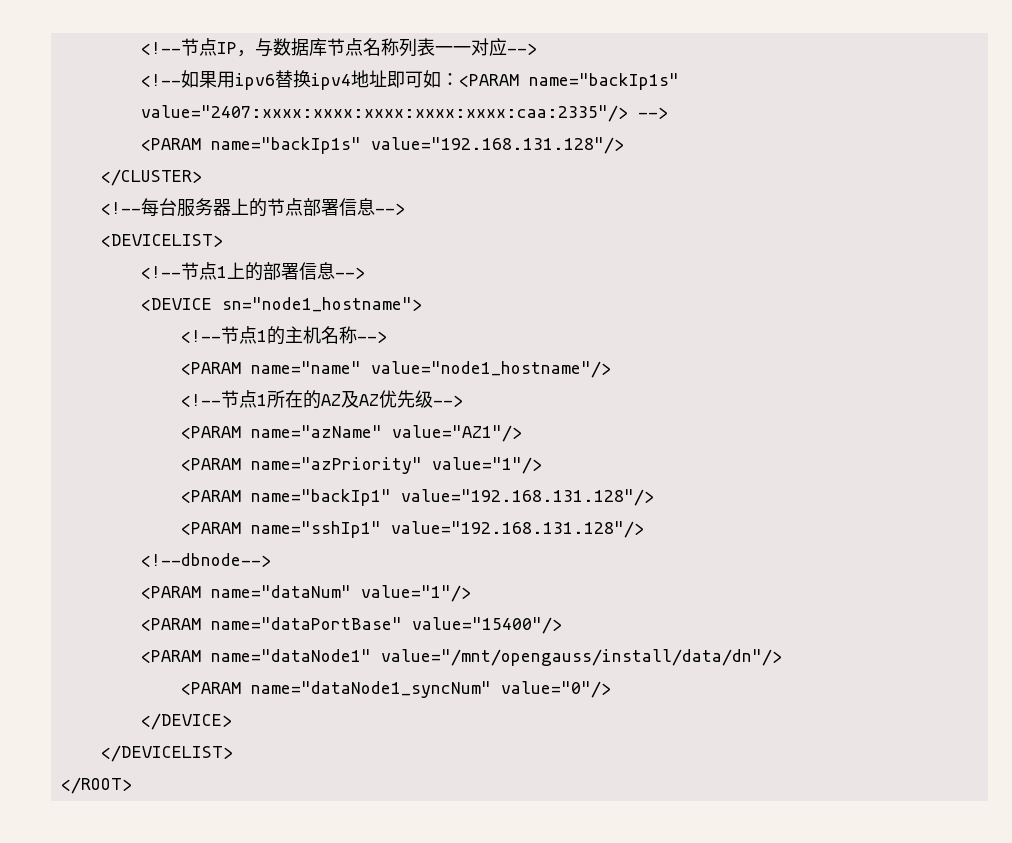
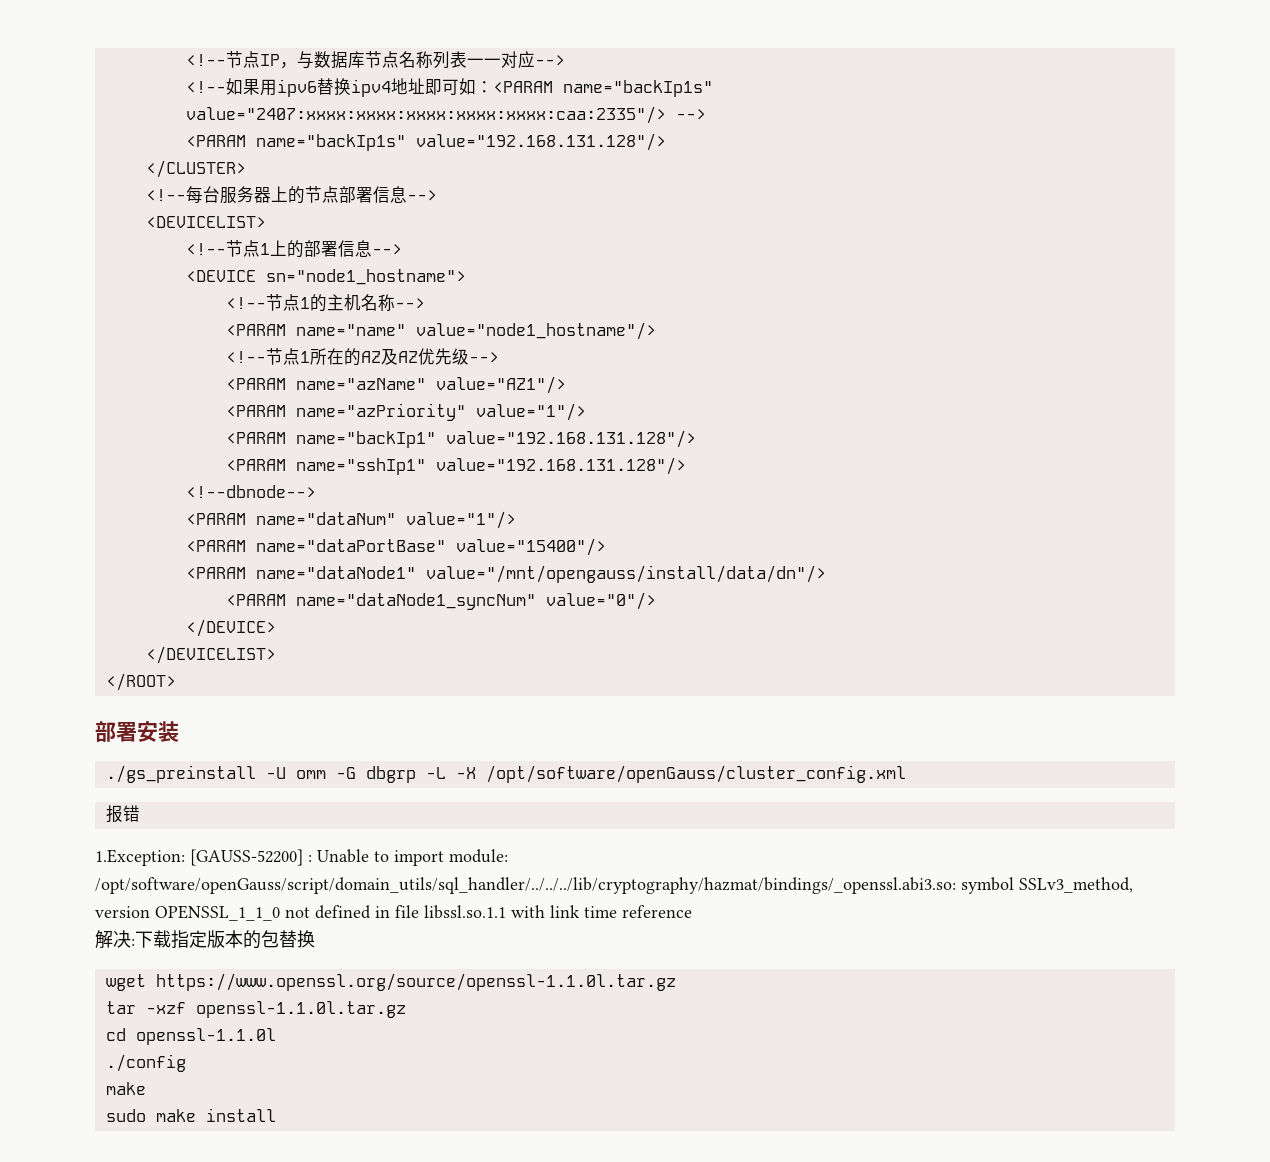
(133, 785) none -> [95,721,179,742] [105,765,906,783] [105,805,140,823] [95,849,508,866] [95,877,1133,894] [95,905,692,921] [95,930,315,949] [105,973,676,991] [105,1001,406,1018] [105,1028,276,1045] [105,1054,186,1072] [105,1082,146,1095] [105,1108,276,1122] // 部署安装 // ./gs_preinstall -U omm -G dbgrp -L -X /opt/software/openGauss/cluster_config.xml // 报错 // 1.Exception: [GAUSS-52200] : Unable to import module: /opt/software/openGauss/script/domain_utils/sql_handler/../../../lib/cryptography/hazmat/bindings/_openssl.abi3.so: symbol SSLv3_method, version OPENSSL_1_1_0 not defined in file libssl.so.1.1 with link time reference // 解决:下载指定版本的包替换 // wget https://www.openssl.org/source/openssl-1.1.0l.tar.gz // tar -xzf openssl-1.1.0l.tar.gz // cd openssl-1.1.0l // ./config // make // sudo make install

